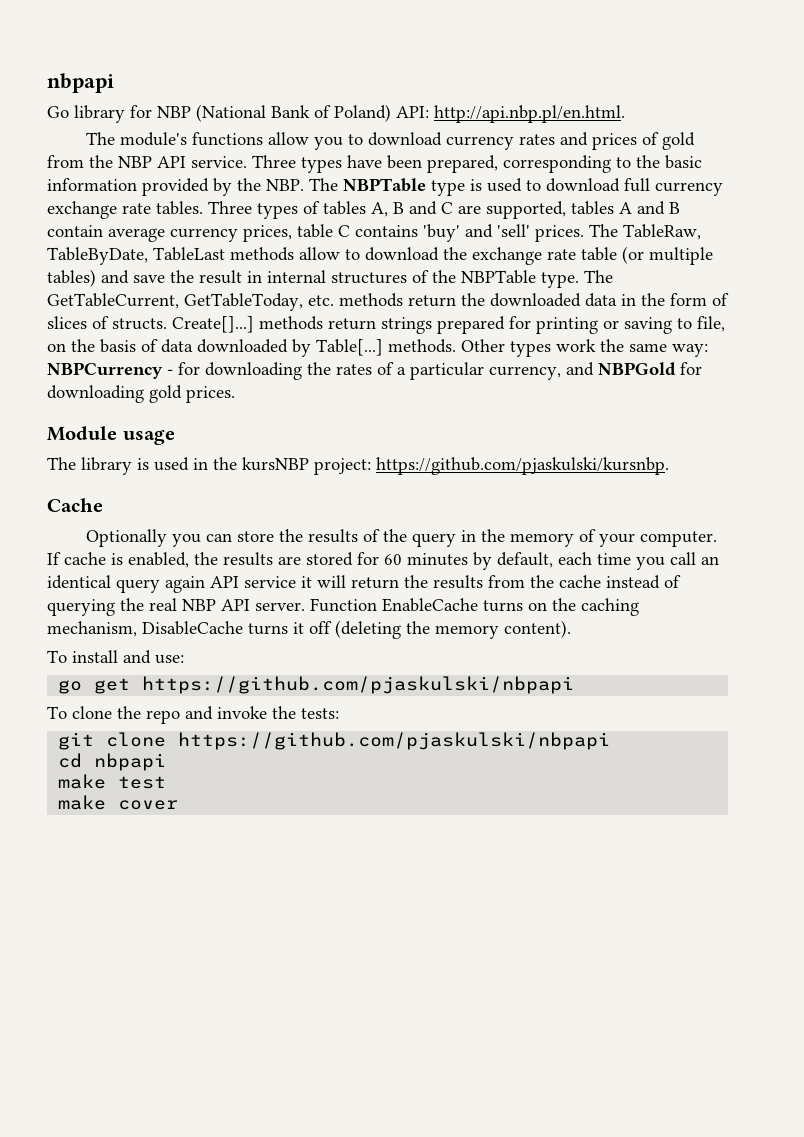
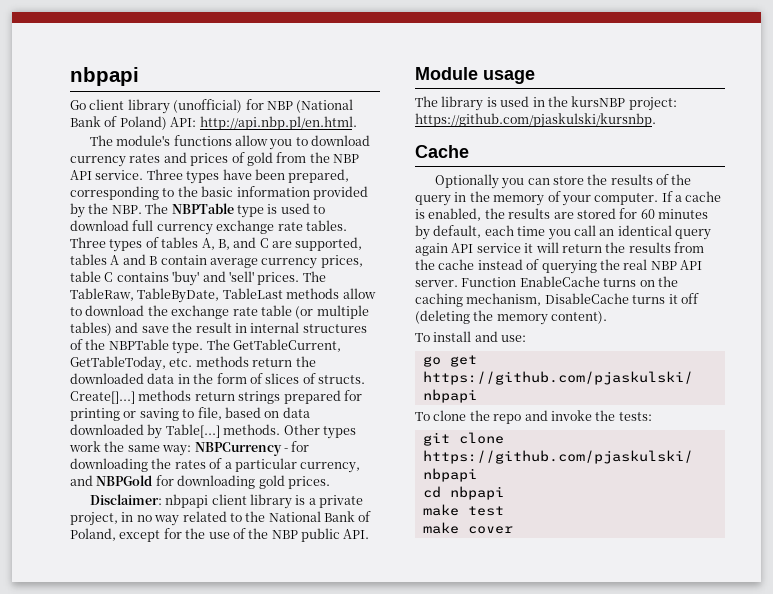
[74,105,125,123] library -> [89,99,243,114] client library (unofficial)
[393,202,404,214] B -> [217,239,230,250] B,
[47,339,158,353] on the basis of -> [224,407,280,418] based on
(235, 394) none -> [89,494,364,509] [70,511,372,526] [70,528,370,542] // Disclaimer: nbpapi client library is a private project, in no way related to the National Bank of Poland, except for the use of the NBP public API.
(61, 558) none -> [675,195,682,202] a

